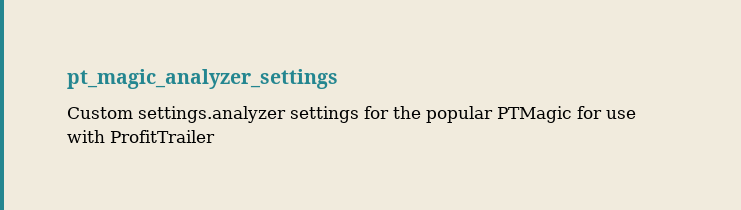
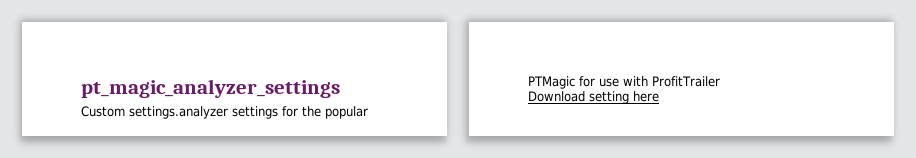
(215, 136) none -> [528,91,659,104] // Download setting here

